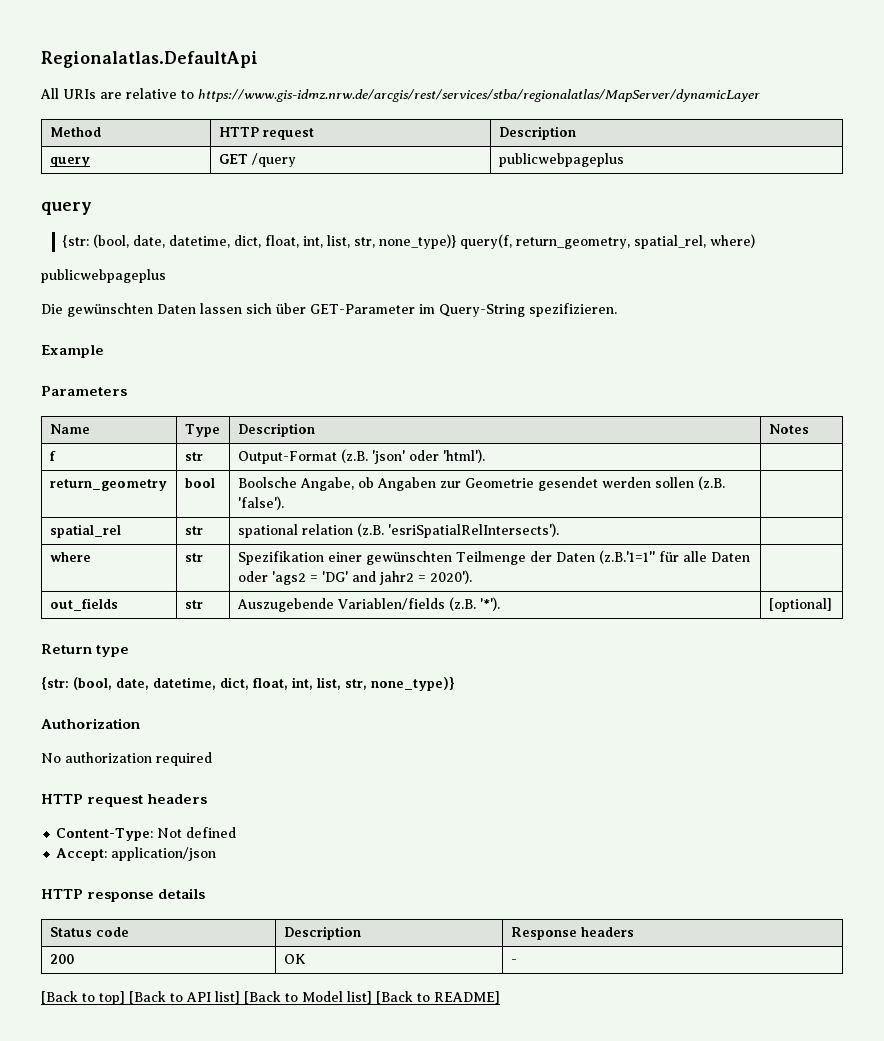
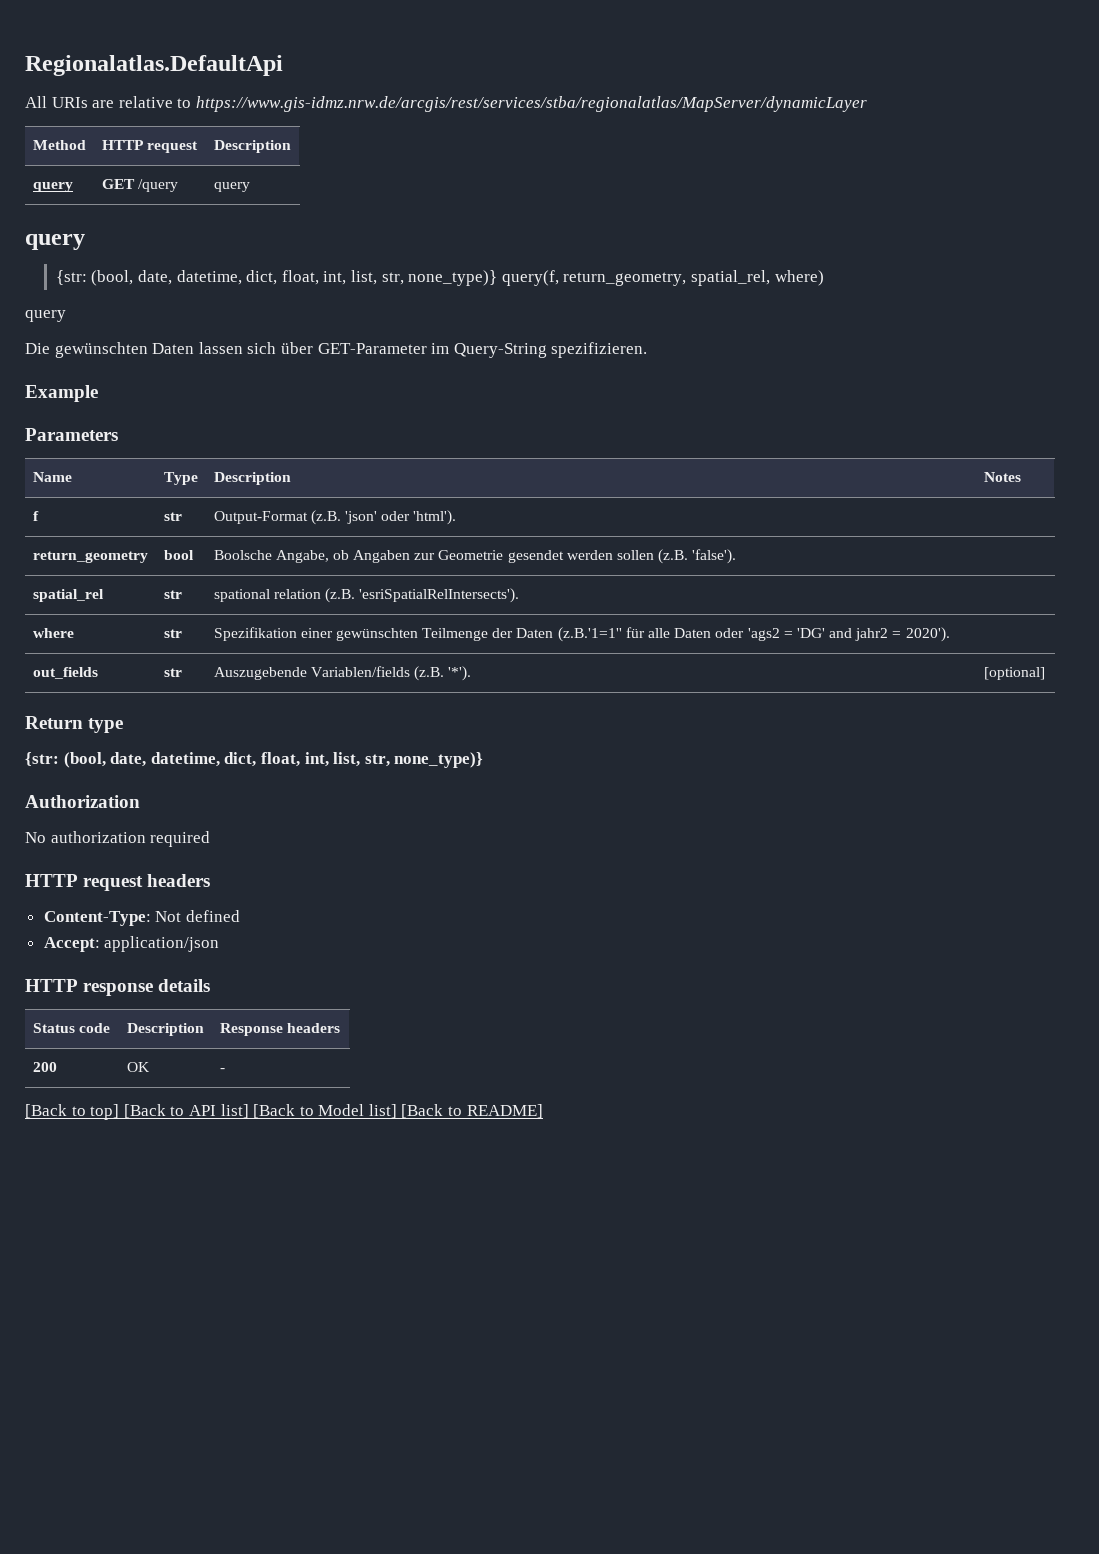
[498,153,624,167] publicwebpageplus -> [213,182,250,192] query
[41,269,166,283] publicwebpageplus -> [25,310,66,322] query

